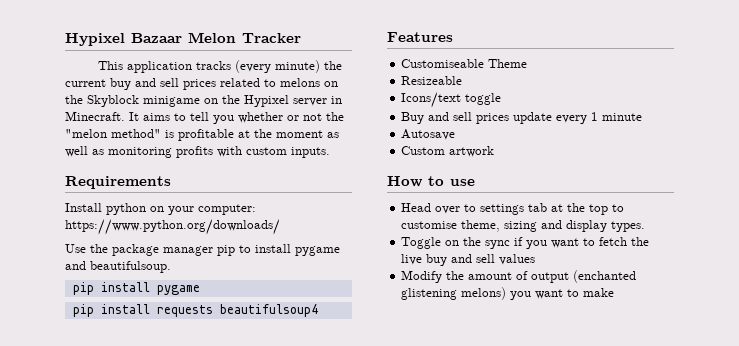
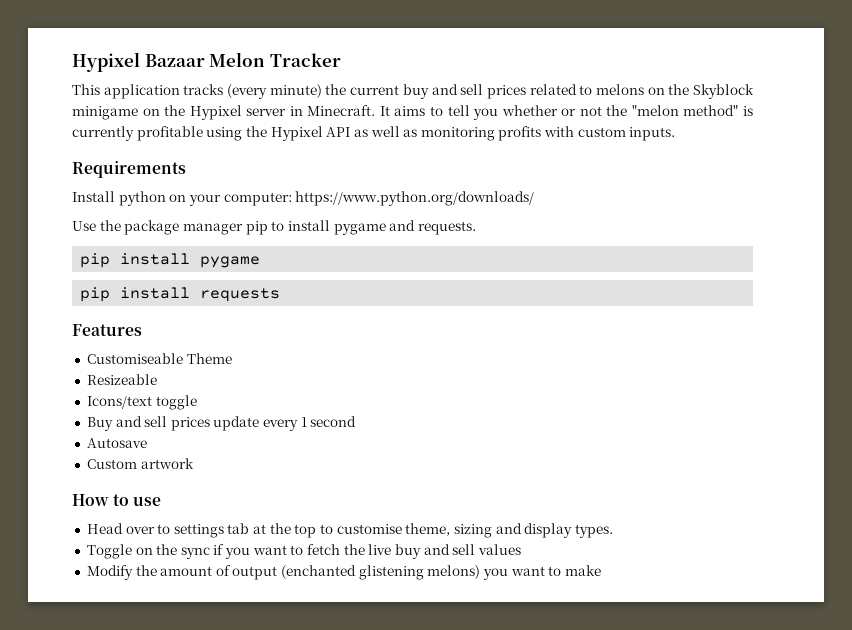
[178,129,323,141] profitable at the moment -> [72,126,351,141] currently profitable using the Hypixel API
[90,261,171,273] beautifulsoup. -> [417,221,476,235] requests.
[219,304,318,317] beautifulsoup4 -> (281, 295) none
[602,113,643,121] minute -> [310,416,357,427] second

